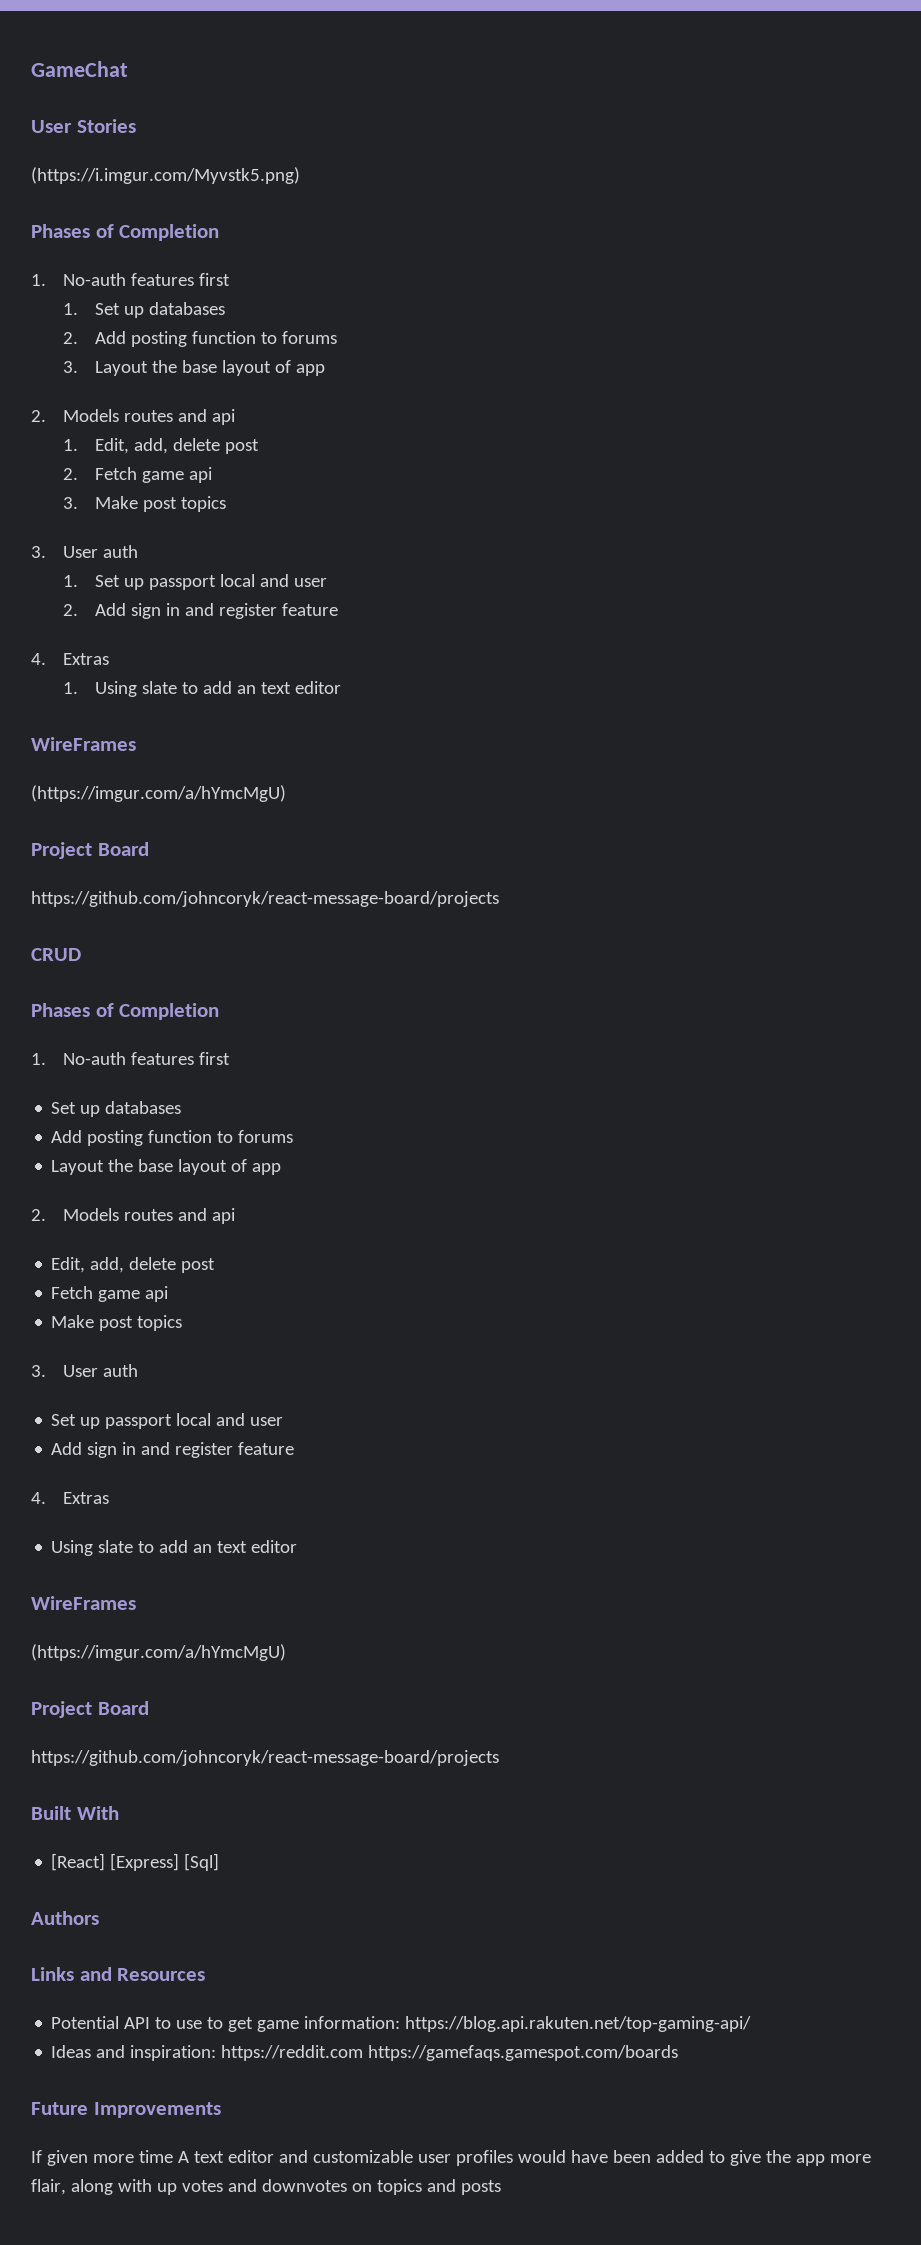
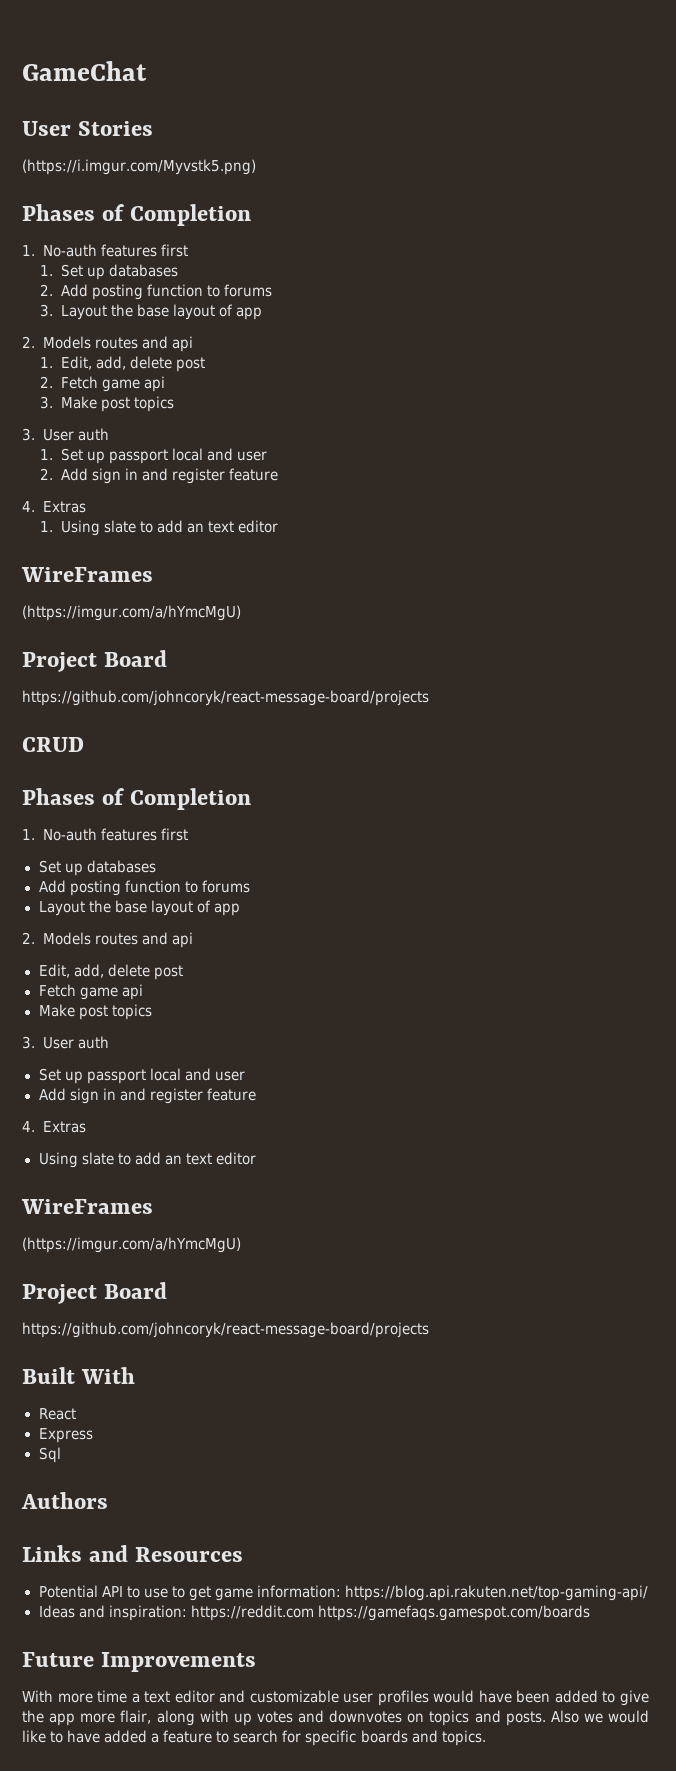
[51,1853,220,1871] [React] [Express] [Sql] -> [38,1408,76,1420] [38,1428,93,1443] [38,1447,61,1463] React // Express // Sql
[31,2150,88,2166] If given -> [22,1690,53,1702] With
[177,2151,189,2163] A -> [131,1693,140,1703] a
[460,2180,501,2195] posts -> [505,1710,649,1726] [22,1730,486,1746] posts. Also we would like to have added a feature to search for specific boards and topics.

